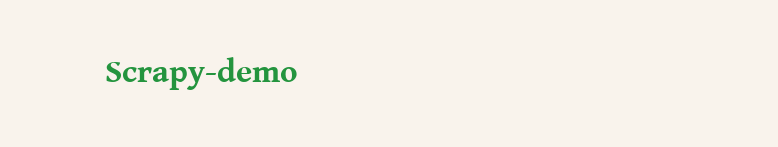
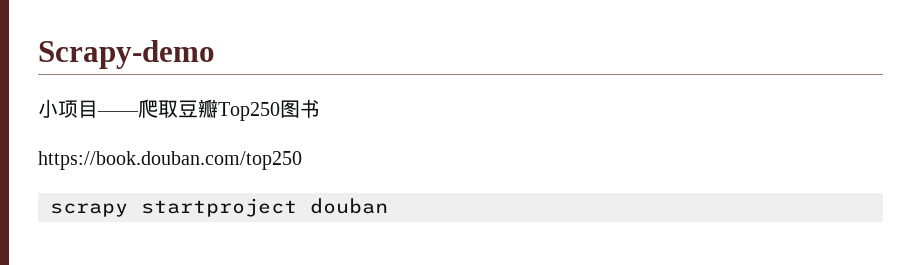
(298, 73) none -> [38,99,320,121] [38,151,302,170] [50,198,388,217] // 小项目——爬取豆瓣Top250图书 // https://book.douban.com/top250 // scrapy startproject douban

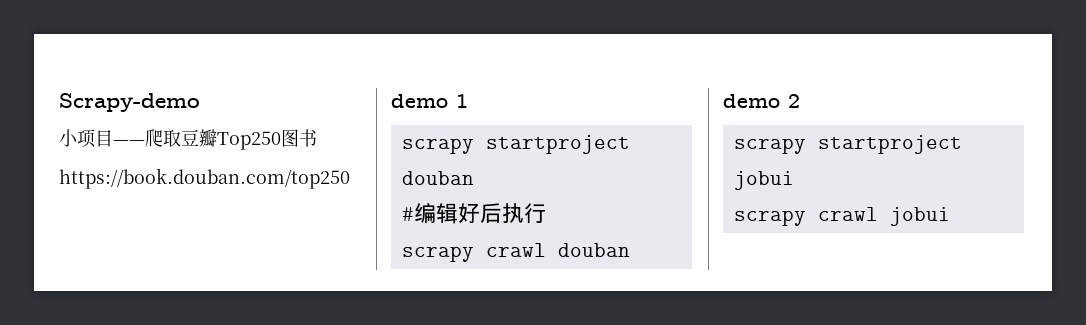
(302, 160) none -> [391,94,468,108] // demo 1
(388, 206) none -> [401,203,546,224] [401,243,630,262] [723,94,800,108] [733,135,962,154] [733,171,794,190] [733,207,950,226] // #编辑好后执行 // scrapy crawl douban // demo 2 // scrapy startproject jobui // scrapy crawl jobui

